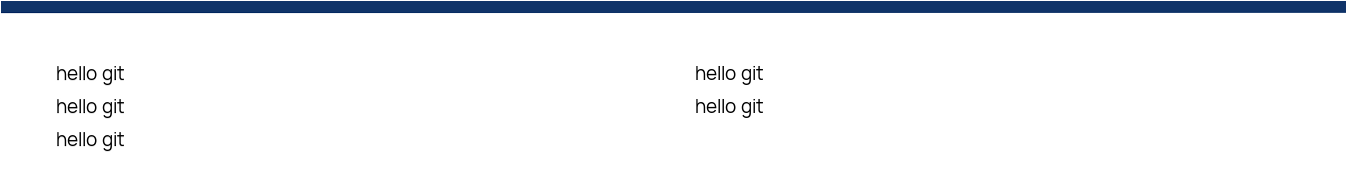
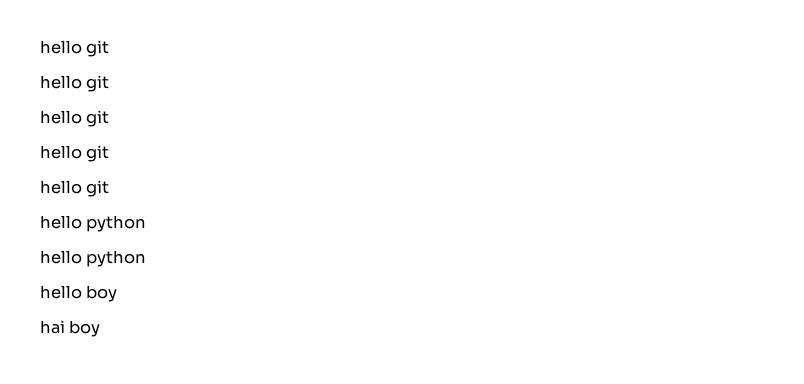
(766, 108) none -> [40,215,147,232] [40,250,147,267] [40,285,118,302] [40,320,101,337] // hello python // hello python // hello boy // hai boy

